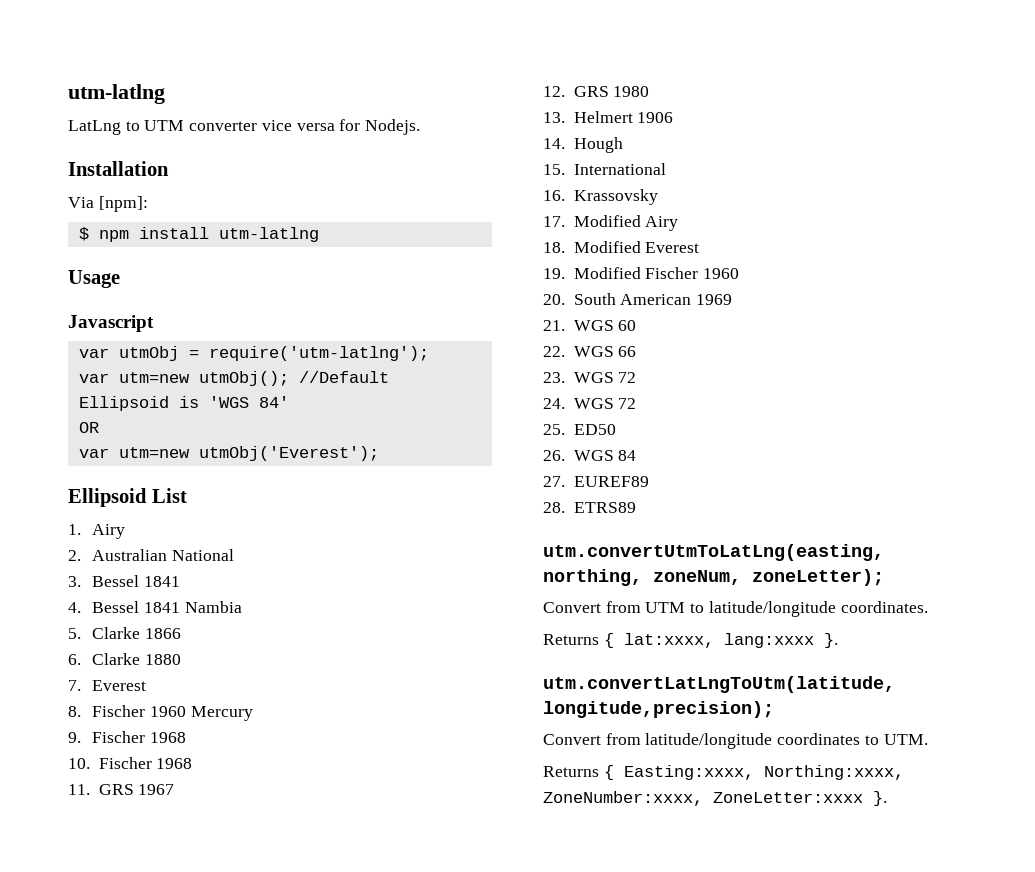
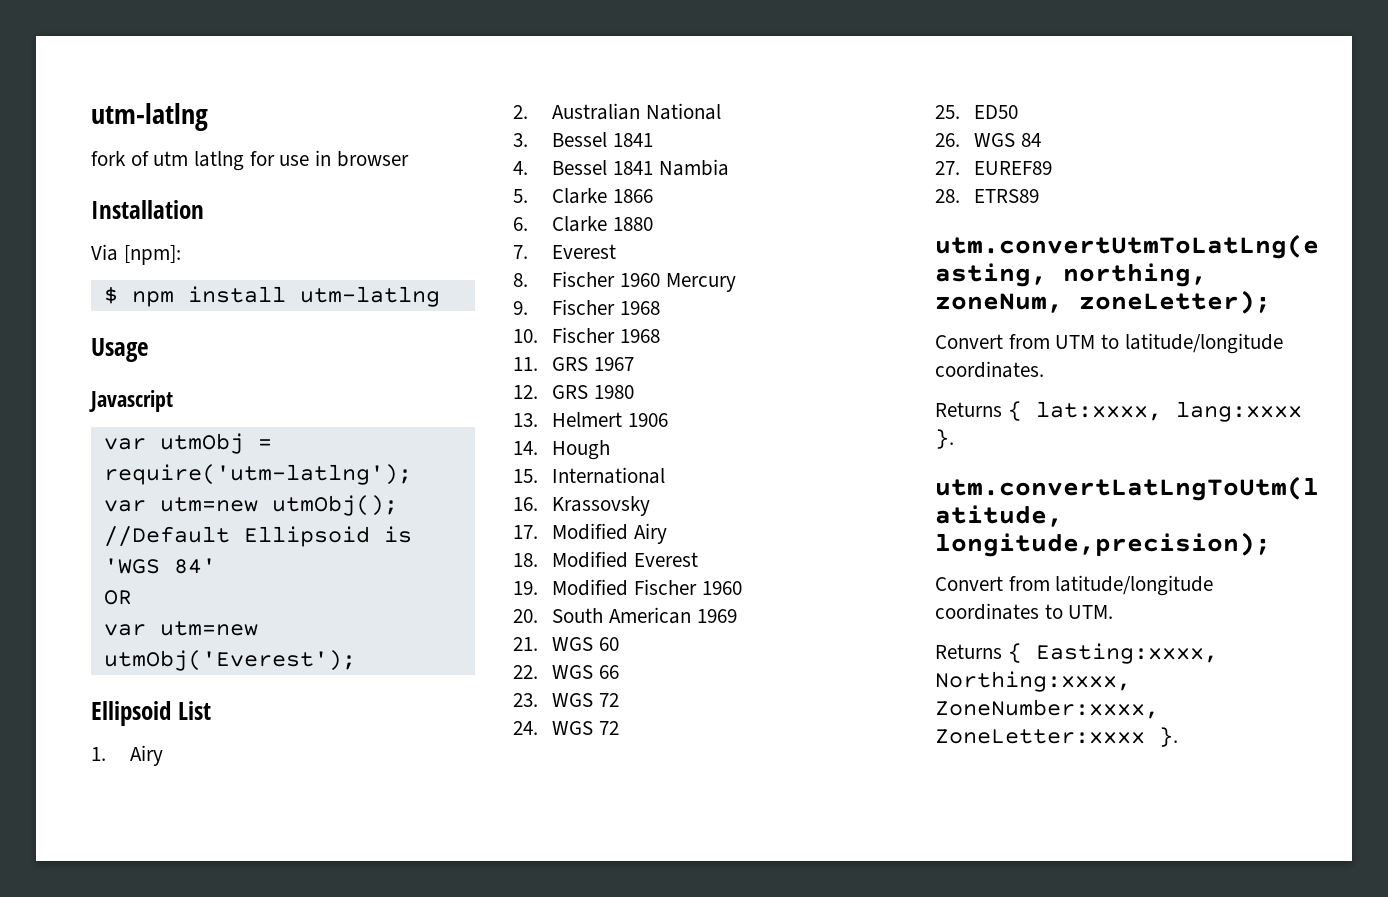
[68,84,165,104] [68,119,421,135] utm-latlng // LatLng to UTM converter vice versa for Nodejs. -> [91,103,208,131] [91,150,409,171] utm-latlng // fork of utm latlng for use in browser

